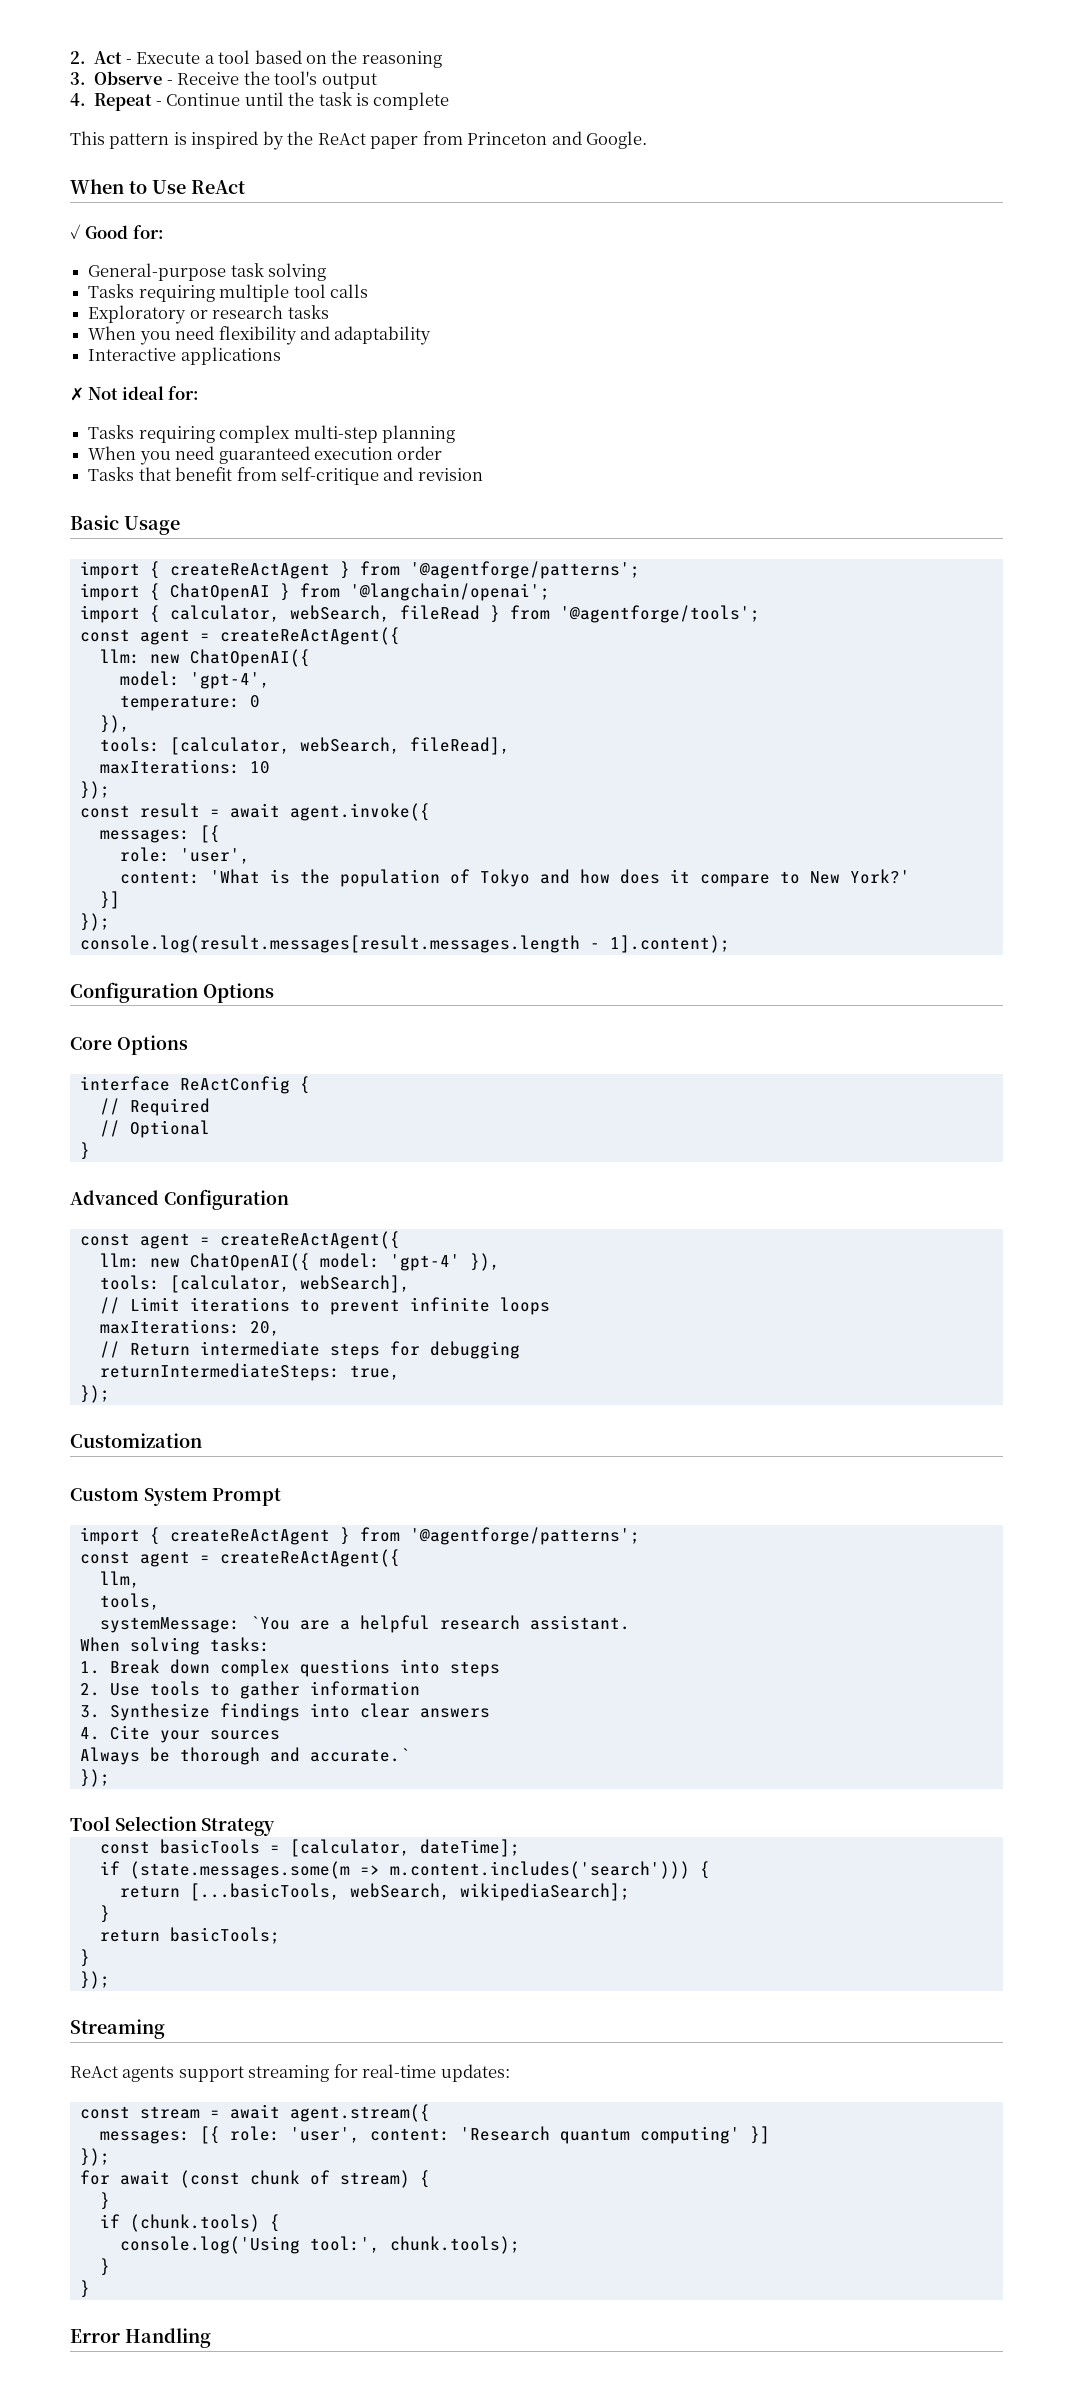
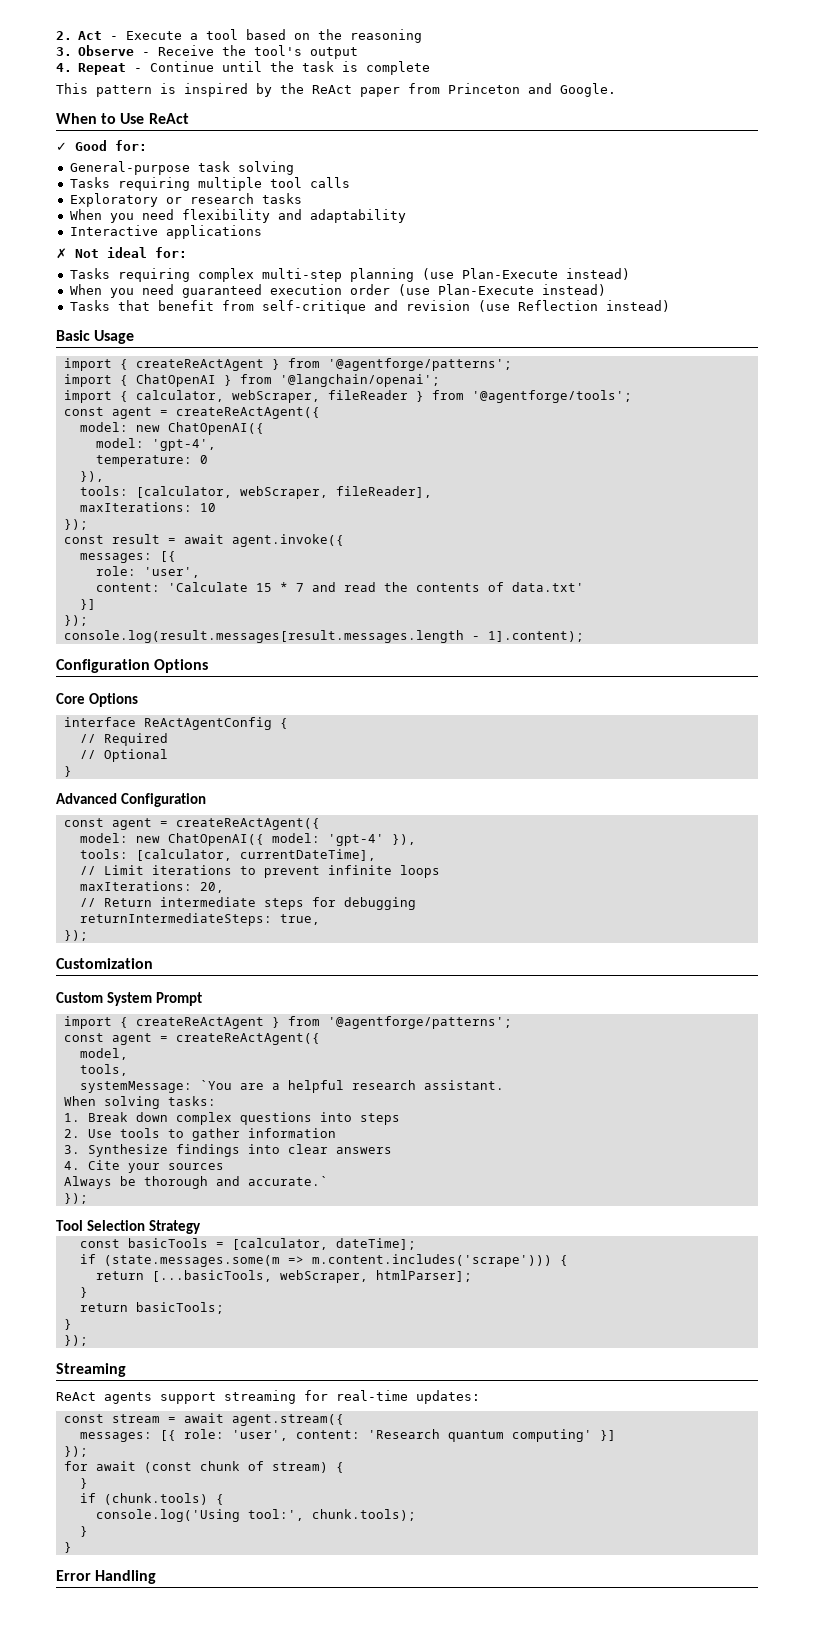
(455, 434) none -> [421,268,630,280] (use Plan-Execute instead)
(443, 453) none -> [397,284,606,296] (use Plan-Execute instead)
(483, 474) none -> [477,300,670,312] (use Reflection instead)
[289,605,480,622] webSearch, fileRead -> [231,390,408,403] webScraper, fileReader
[99,649,140,664] llm: -> [79,422,128,432] model:
[299,737,510,755] webSearch, fileRead], -> [239,486,432,499] webScraper, fileReader],
[209,869,910,887] 'What is the population of Tokyo and how does it compare to New York?' -> [167,582,584,592] 'Calculate 15 * 7 and read the contents of data.txt'
[179,1076,290,1094] ReActConfig -> [143,717,272,730] ReActAgentConfig
[99,1253,140,1268] llm: -> [79,833,128,843] model:
[299,1275,410,1293] webSearch], -> [239,849,376,861] currentDateTime],
[99,1571,140,1588] llm, -> [79,1048,128,1060] model,
[389,1861,690,1879] m.content.includes('search'))) -> [311,1254,552,1267] m.content.includes('scrape')))
[349,1883,630,1901] webSearch, wikipediaSearch]; -> [279,1270,472,1283] webScraper, htmlParser];

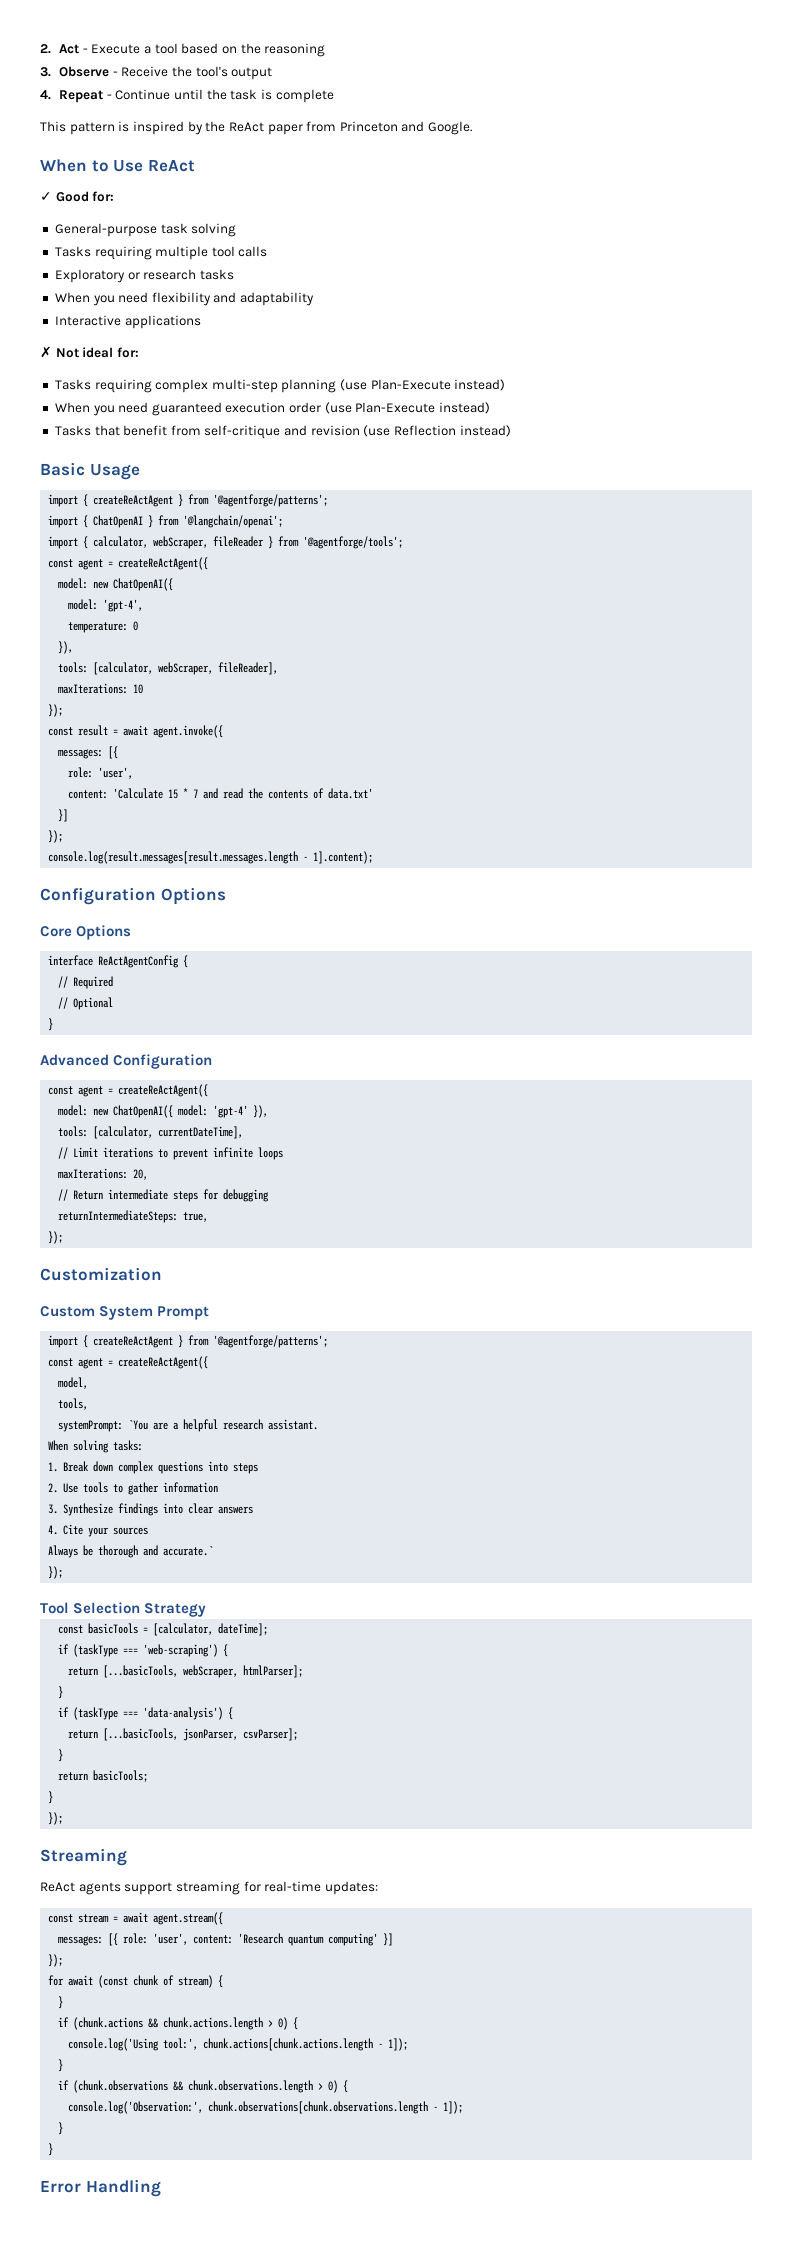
[79,1081,192,1093] systemMessage: -> [58,1420,124,1432] systemPrompt:
[103,1254,552,1267] (state.messages.some(m => m.content.includes('scrape'))) -> [73,1644,219,1657] (taskType === 'web-scraping')
(88, 1292) none -> [58,1707,234,1720] [68,1728,299,1741] [58,1749,64,1762] // if (taskType === 'data-analysis') { // return [...basicTools, jsonParser, csvParser]; // }
[103,1493,224,1505] [95,1509,416,1522] (chunk.tools) { // console.log('Using tool:', chunk.tools); -> [73,2017,299,2030] [68,2038,409,2051] [58,2059,64,2072] [58,2080,349,2093] [68,2101,464,2114] (chunk.actions && chunk.actions.length > 0) { // console.log('Using tool:', chunk.actions[chunk.actions.length - 1]); // } // if (chunk.observations && chunk.observations.length > 0) { // console.log('Observation:', chunk.observations[chunk.observations.length - 1]);

